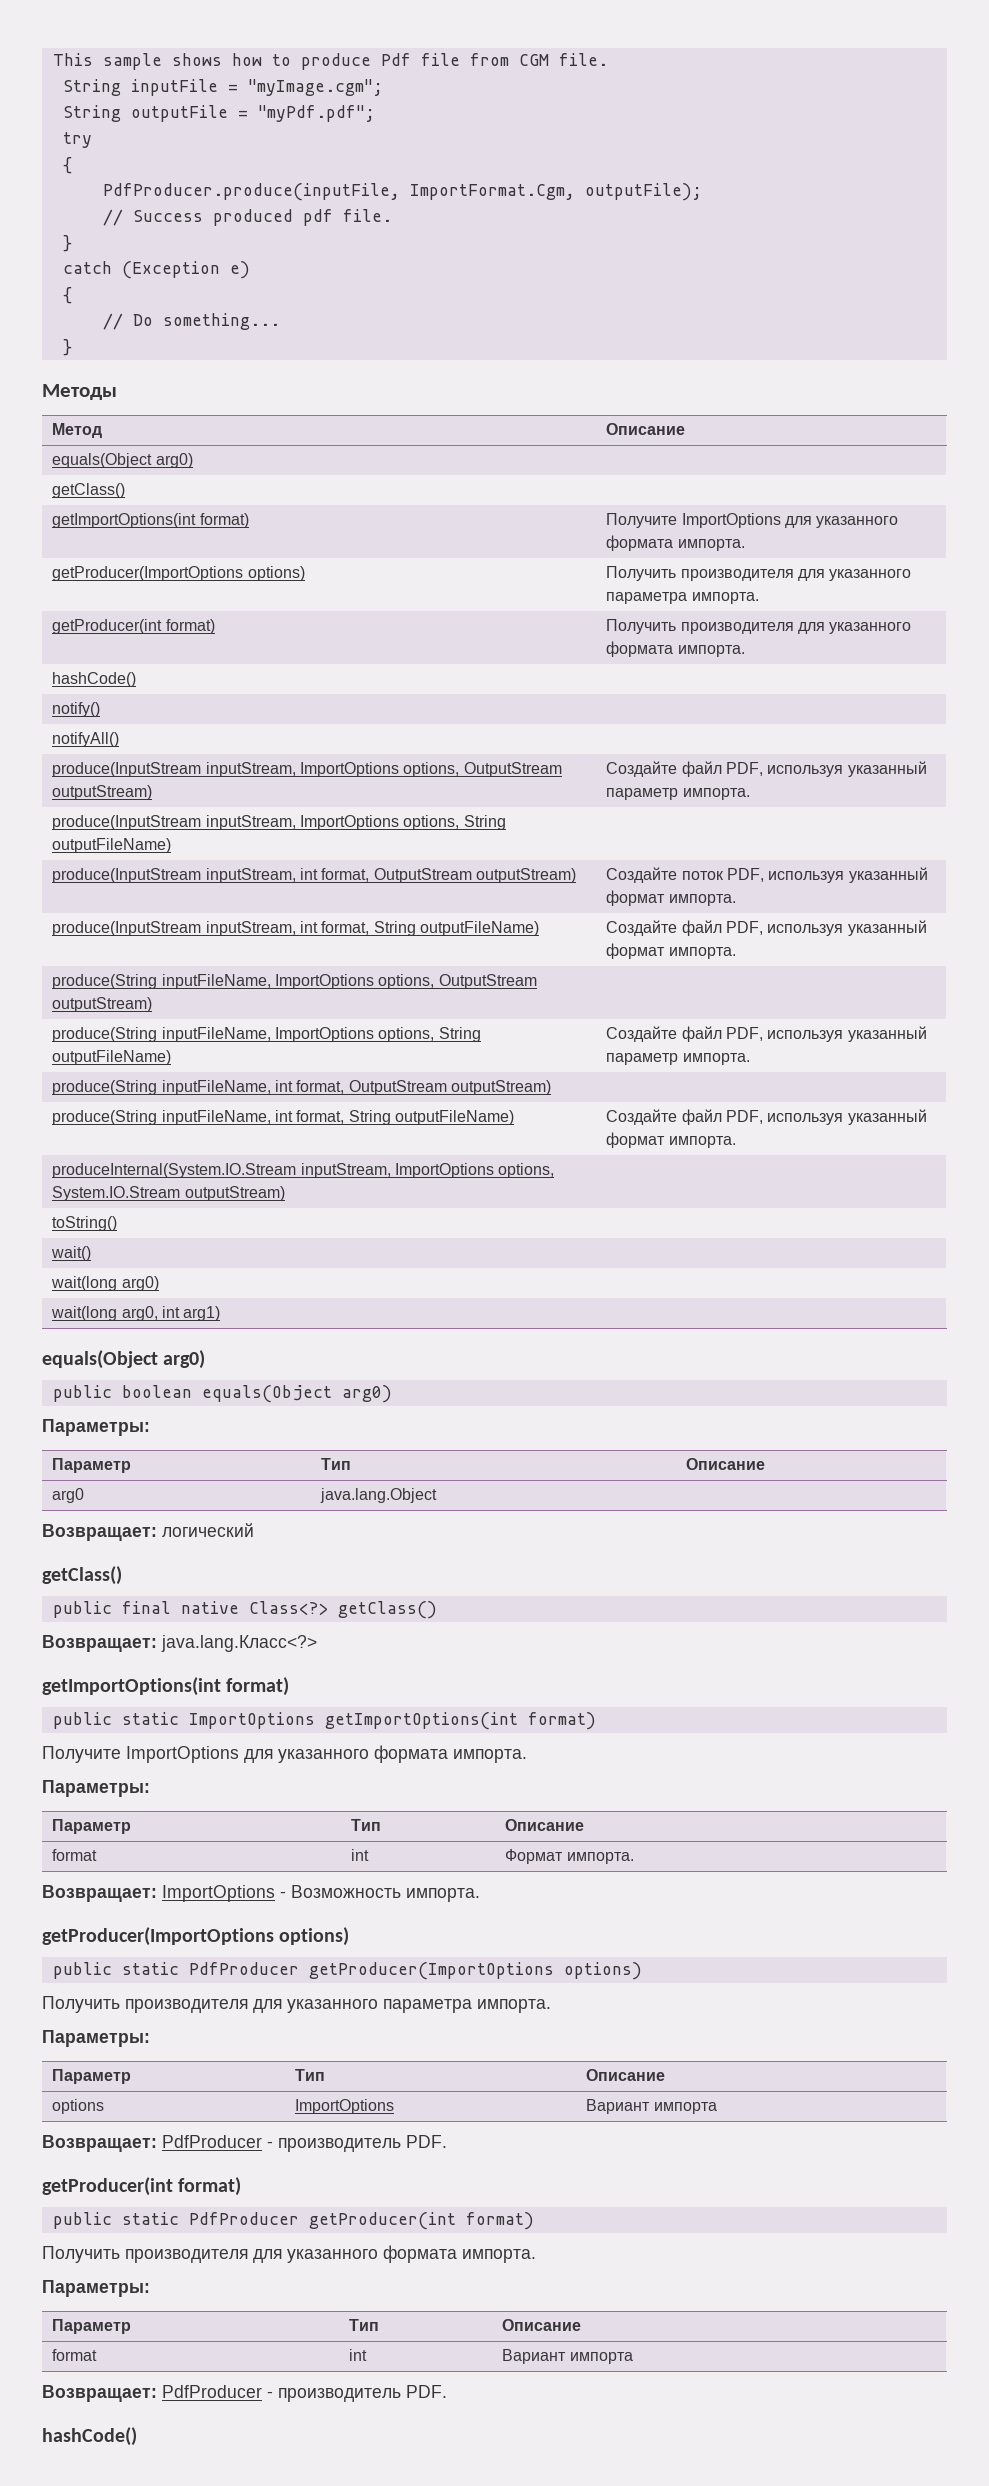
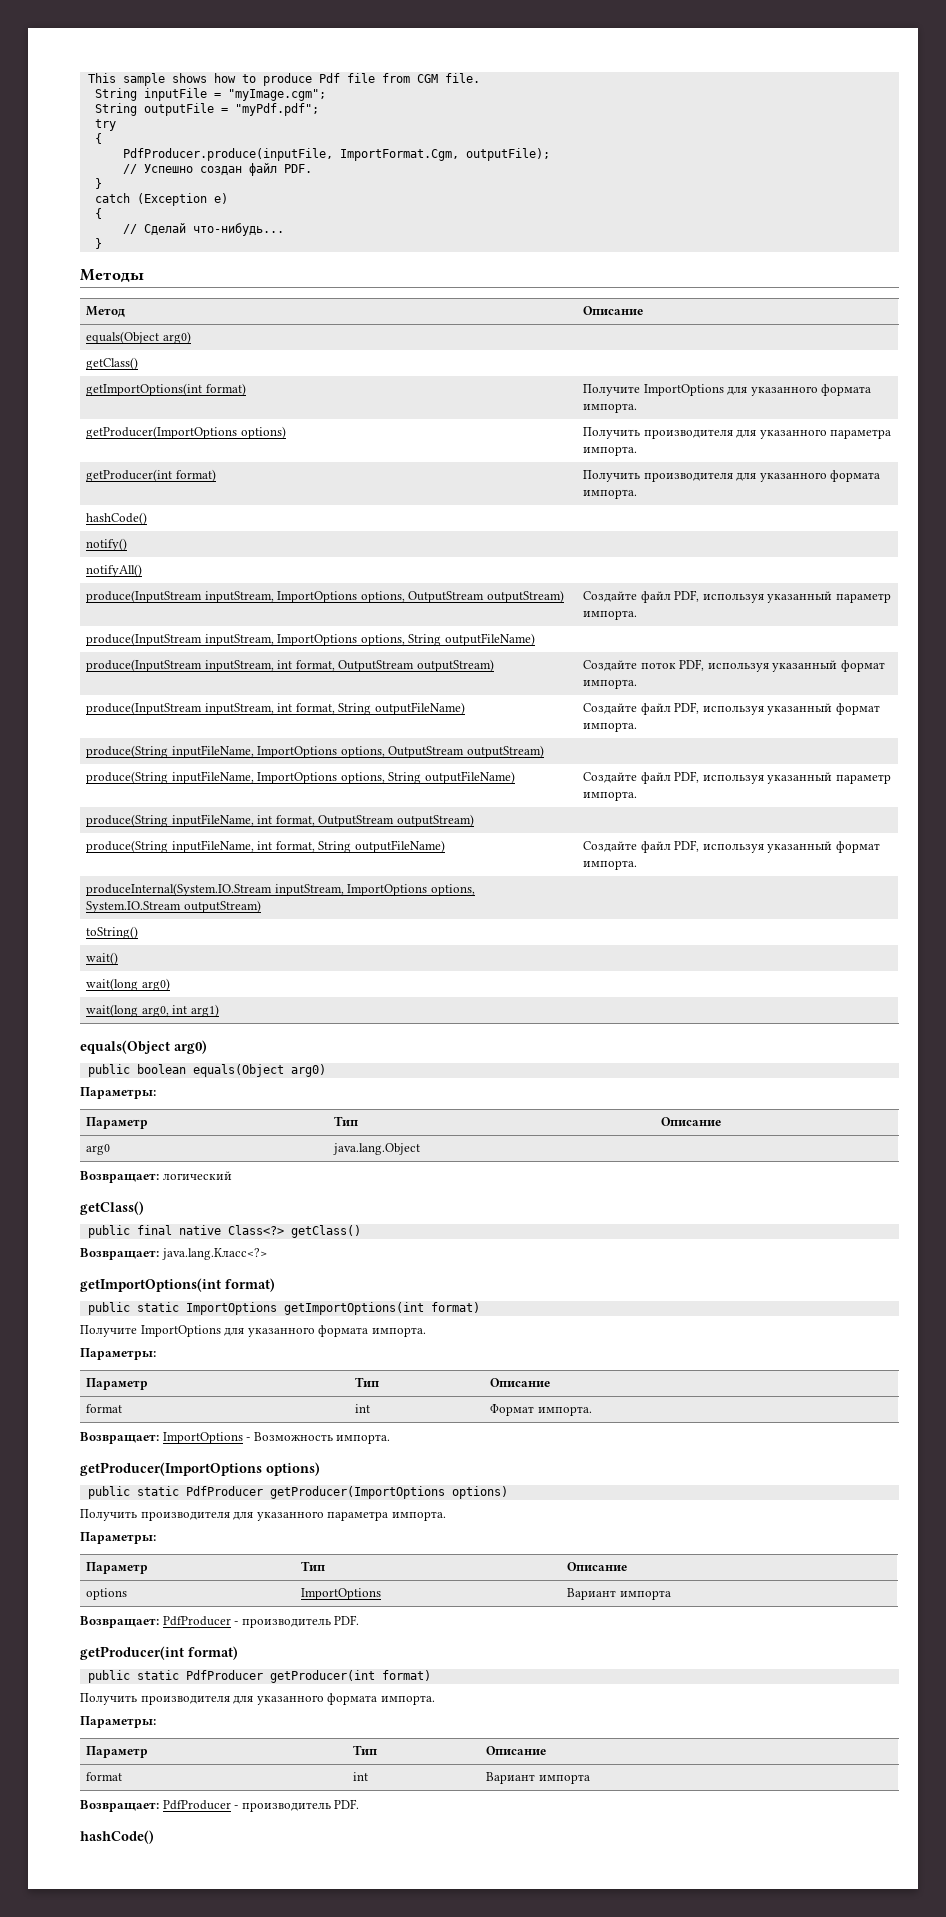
[132,209,392,226] Success produced pdf file. -> [143,163,312,176] Успешно создан файл PDF.
[132,313,280,330] Do something... -> [143,223,284,236] Сделай что-нибудь...

